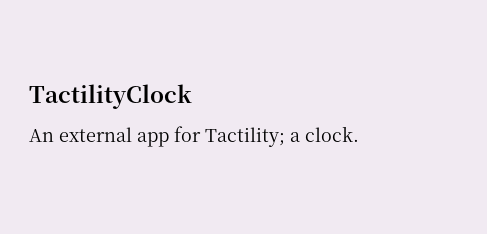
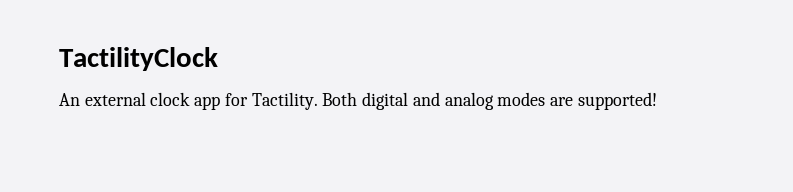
(132, 134) none -> [150,92,191,106] clock
[205,126,359,147] Tactility; a clock. -> [251,92,657,110] Tactility. Both digital and analog modes are supported!

